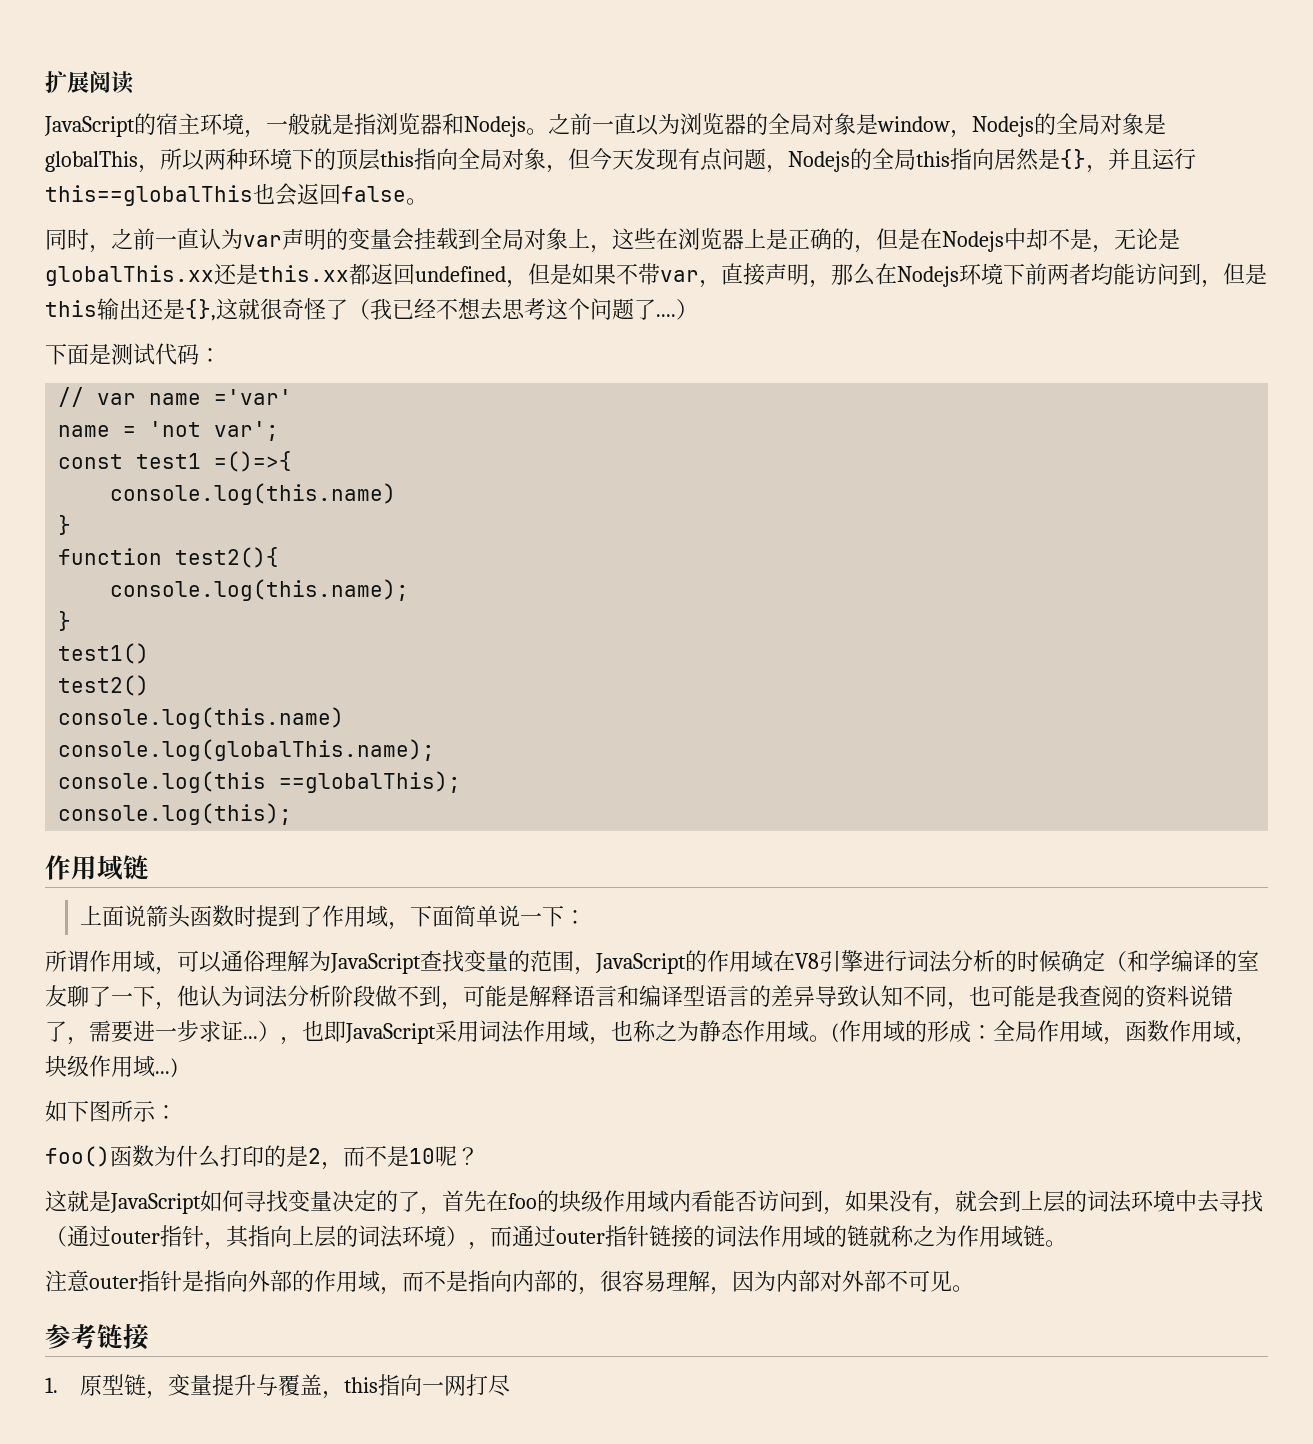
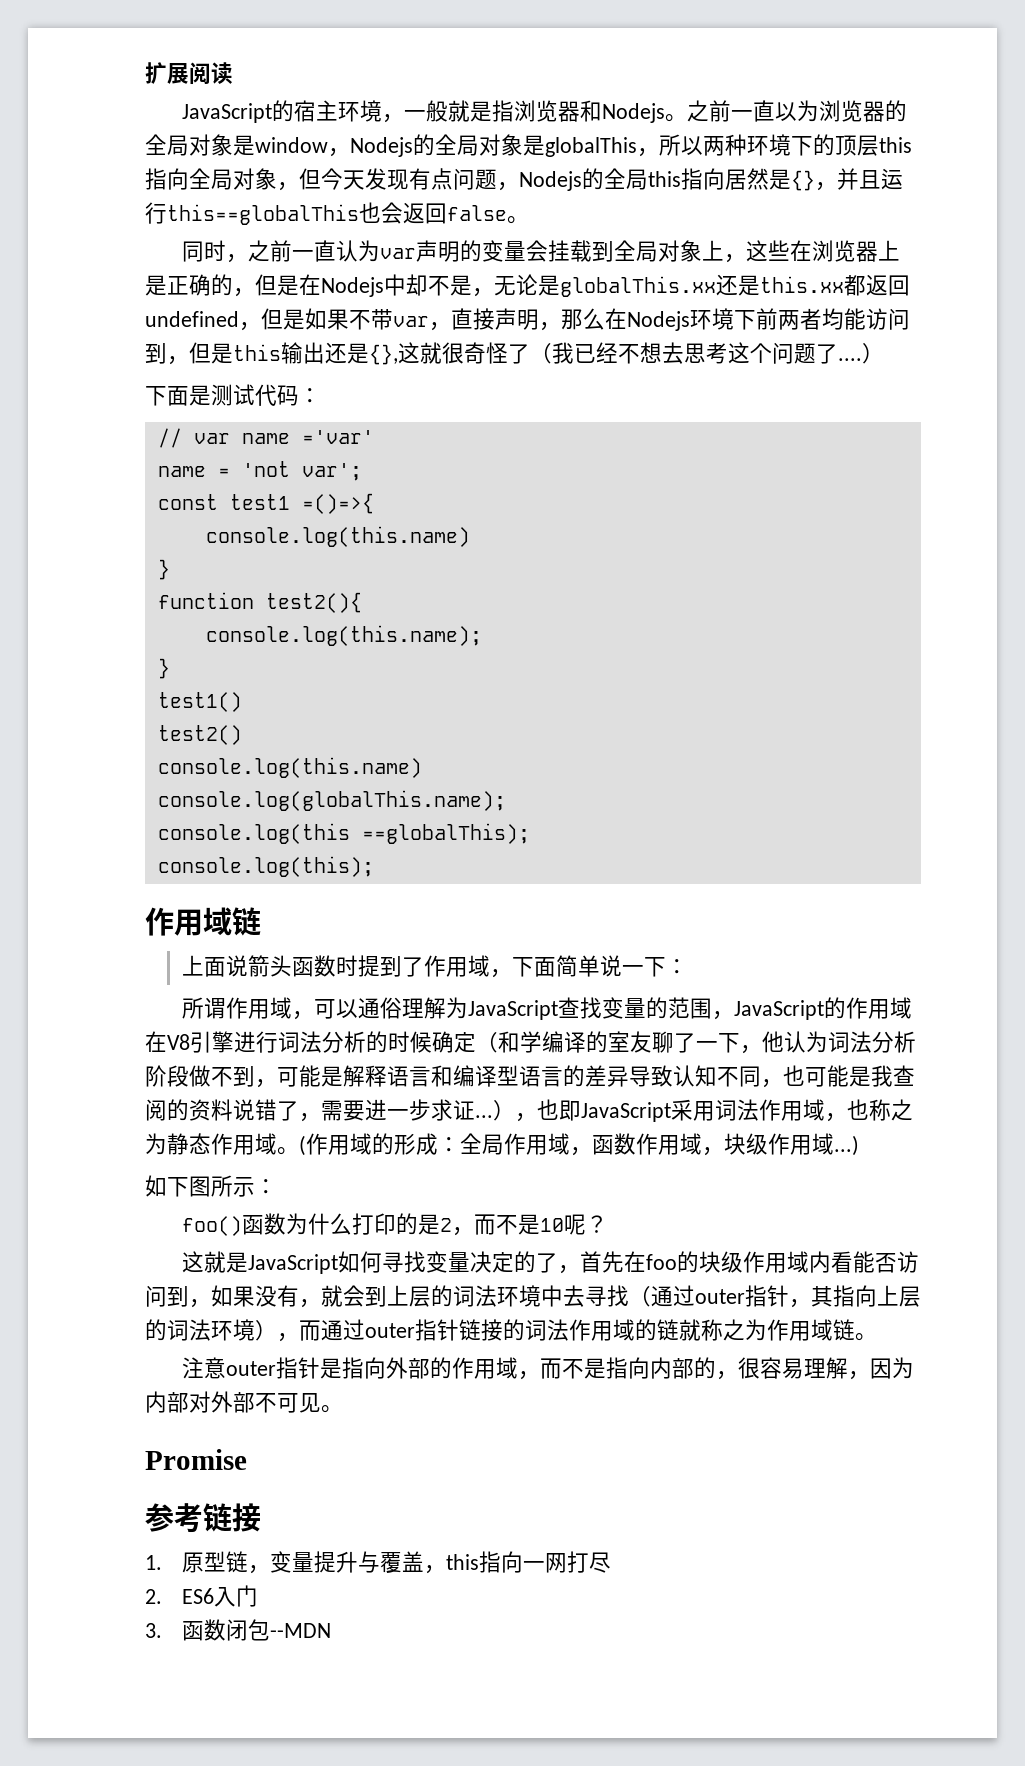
(974, 1288) none -> [145,1449,247,1470] // Promise
(511, 1386) none -> [145,1585,258,1607] [145,1619,331,1641] // 2. ES6入门 // 3.函数闭包--MDN

